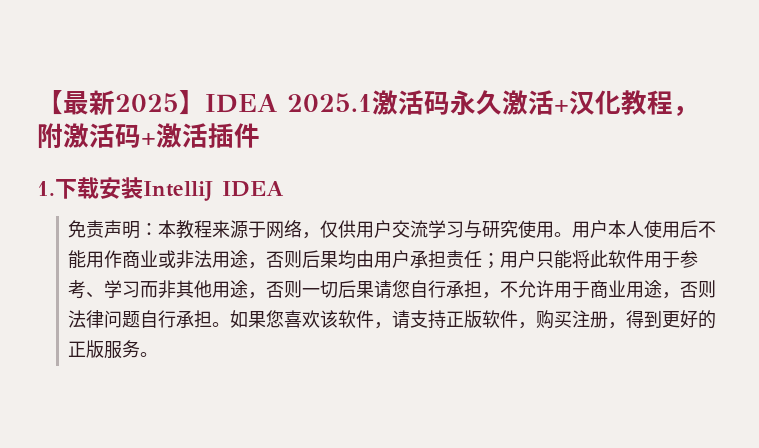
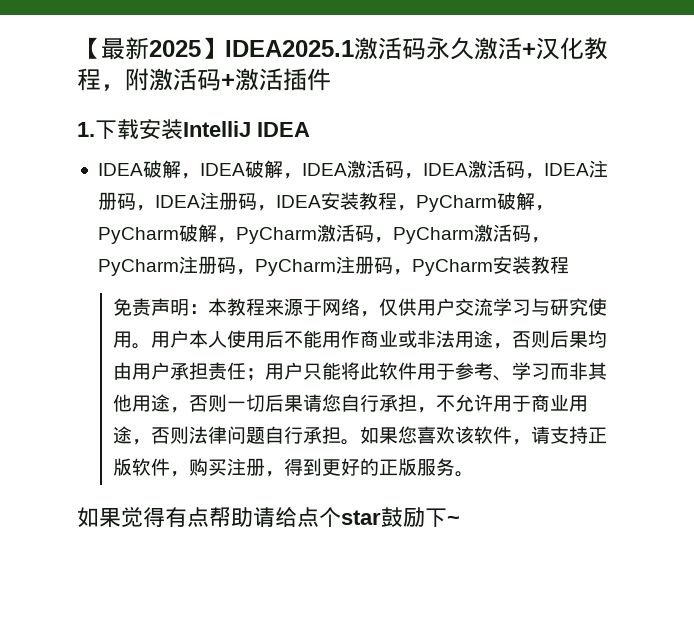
[205,93,372,113] IDEA 2025.1 -> [225,40,354,57] IDEA2025.1
(284, 189) none -> [97,160,608,179] [97,192,554,212] [97,224,550,244] [97,256,569,276] // IDEA破解，IDEA破解，IDEA激活码，IDEA激活码，IDEA注册码，IDEA注册码，IDEA安装教程，PyCharm破解，PyCharm破解，PyCharm激活码，PyCharm激活码，PyCharm注册码，PyCharm注册码，PyCharm安装教程
(159, 354) none -> [77,507,460,528] // 如果觉得有点帮助请给点个star鼓励下~

